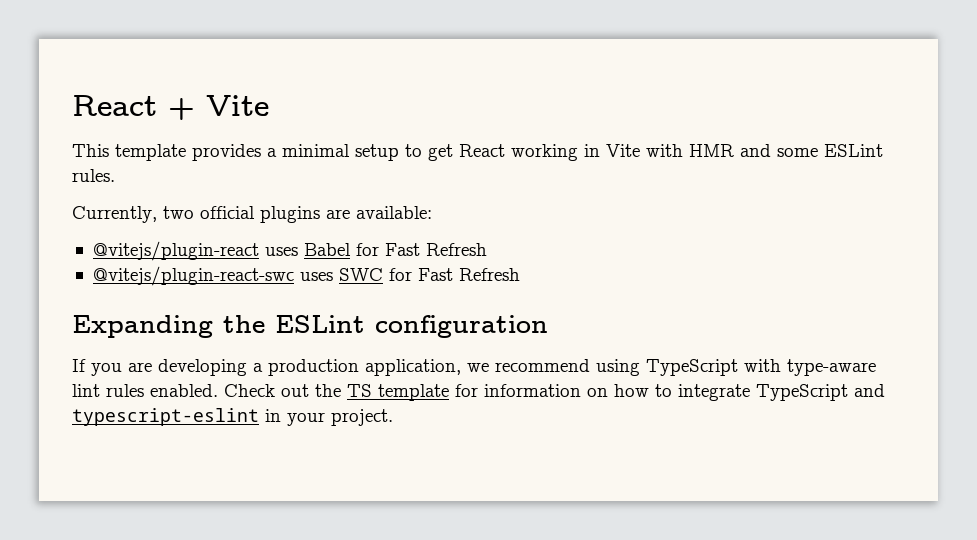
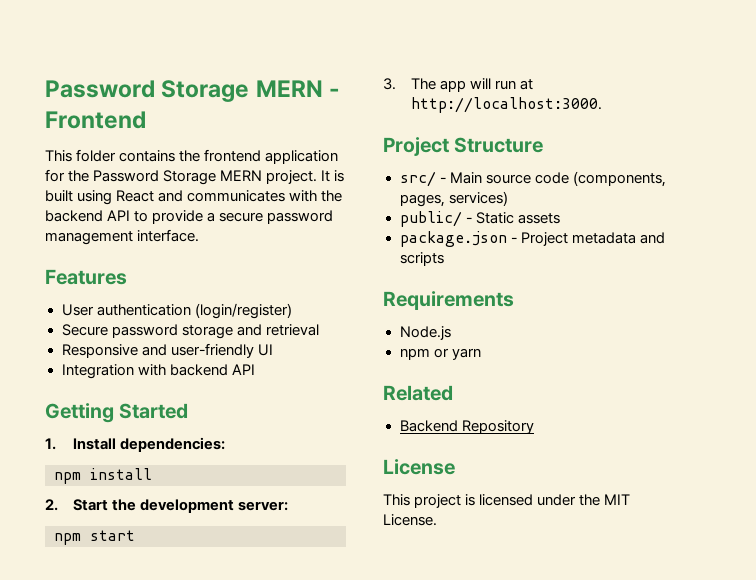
[72,95,269,120] [72,144,883,161] [72,169,115,182] [72,206,432,223] [92,241,487,261] [92,266,520,286] [72,315,548,338] [72,359,876,376] [72,384,885,401] [72,408,393,426] React + Vite // This template provides a minimal setup to get React working in Vite with HMR and some ESLint rules. // Currently, two official plugins are available: // @vitejs/plugin-react uses Babel for Fast Refresh // @vitejs/plugin-react-swc uses SWC for Fast Refresh // Expanding the ESLint configuration // If you are developing a production application, we recommend using TypeScript with type-aware lint rules enabled. Check out the TS template for information on how to integrate TypeScript and typescript-eslint in your project. -> [45,80,341,102] [45,111,146,129] [45,149,339,164] [45,169,345,185] [45,190,343,205] [45,210,334,224] [45,229,200,245] [45,269,127,285] [61,303,292,319] [61,324,319,339] [61,343,273,358] [61,364,255,379] [45,403,189,423] [45,437,225,452] [54,468,152,484] [45,499,288,513] [54,530,135,545] [383,78,533,92] [410,97,602,113] [383,137,544,156] [399,171,666,187] [399,191,508,207] [399,211,560,227] [399,231,665,247] [399,252,444,266] [383,291,514,310] [399,326,451,340] [399,348,481,360] [383,385,453,401] [399,420,534,434] [383,459,455,475] [383,494,631,508] [383,514,437,526] Password Storage MERN - Frontend // This folder contains the frontend application for the Password Storage MERN project. It is built using React and communicates with the backend API to provide a secure password management interface. // Features // User authentication (login/register) // Secure password storage and retrieval // Responsive and user-friendly UI // Integration with backend API // Getting Started // 1. Install dependencies: // npm install // 2. Start the development server: // npm start // 3. The app will run at http://localhost:3000. // Project Structure // src/ - Main source code (components, pages, services) // public/ - Static assets // package.json - Project metadata and scripts // Requirements // Node.js // npm or yarn // Related // Backend Repository // License // This project is licensed under the MIT License.

